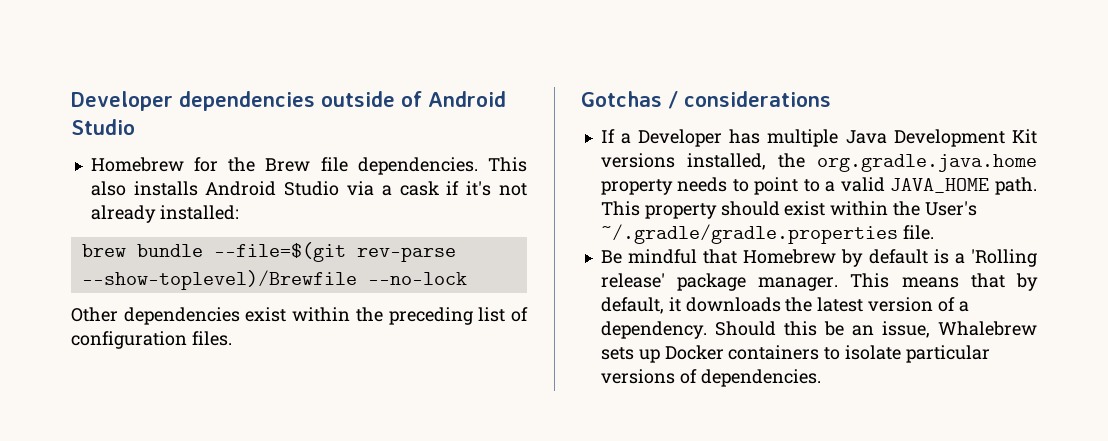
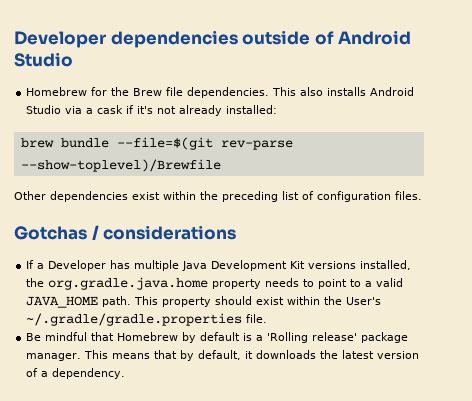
[367,272,467,285] --no-lock -> (221, 165) none
[714,321,1037,338] [600,345,990,363] [600,369,821,387] Should this be an issue, Whalebrew sets up Docker containers to isolate particular versions of dependencies. -> (126, 373) none

